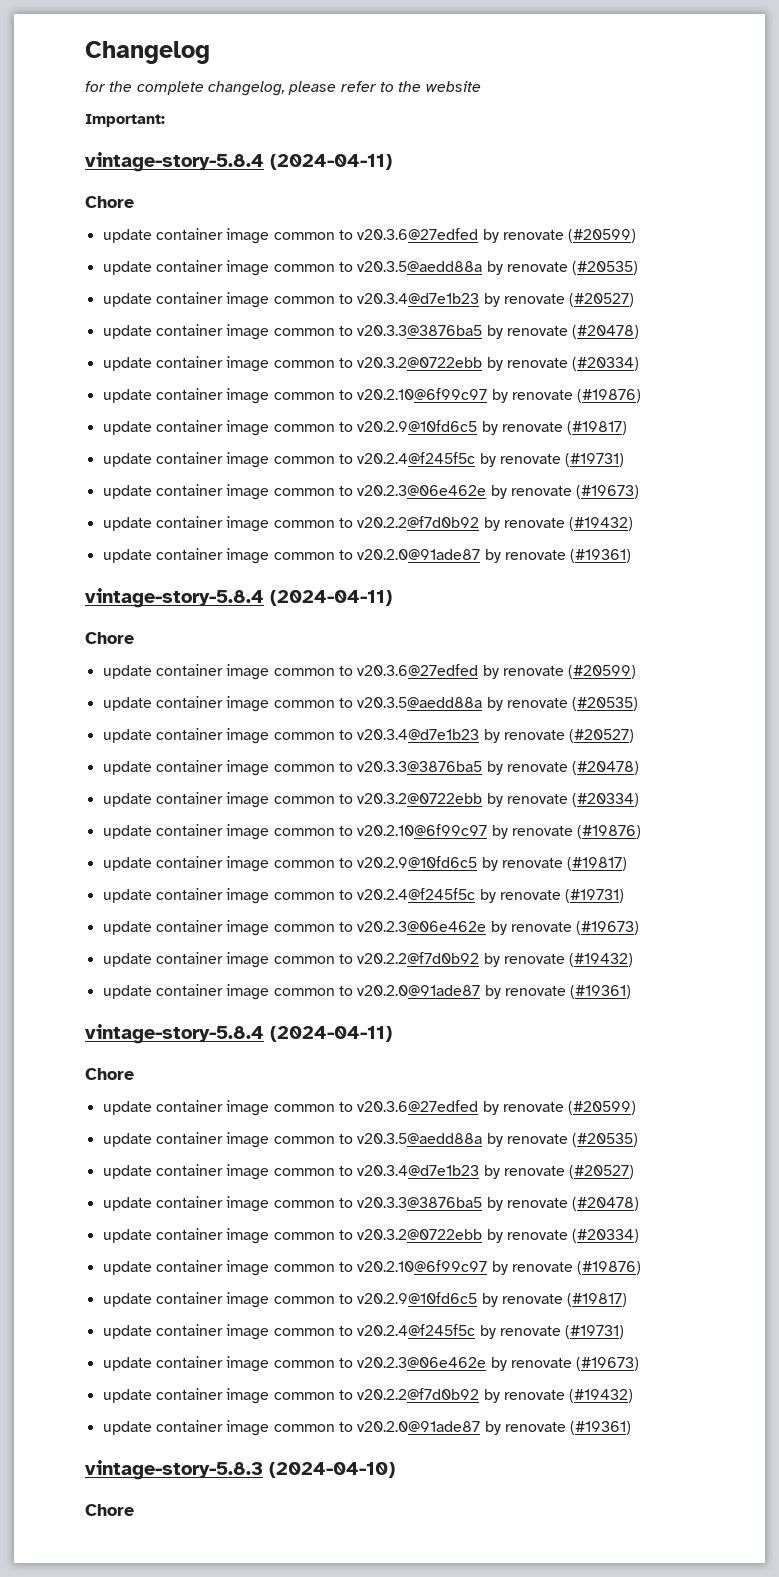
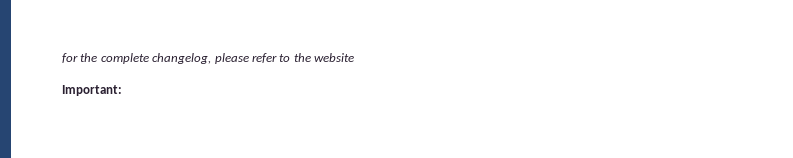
[85,41,210,64] Changelog // -> (62, 58) none
[85,152,392,172] [85,196,134,208] [102,228,637,244] [102,260,639,276] [102,292,635,308] [102,324,640,340] [102,356,640,372] [102,388,642,404] [102,420,628,436] [102,452,625,468] [102,484,640,500] [102,516,634,532] [102,548,632,564] [85,588,392,608] [85,632,134,644] [102,664,637,680] [102,696,639,712] [102,728,635,744] [102,760,640,776] [102,792,640,808] [102,824,642,840] [102,856,628,872] [102,888,625,904] [102,920,640,936] [102,952,634,968] [102,984,632,1000] [85,1024,392,1044] [85,1068,134,1080] [102,1100,637,1116] [102,1132,639,1148] [102,1164,635,1180] [102,1196,640,1212] [102,1228,640,1244] [102,1260,642,1276] [102,1292,628,1308] [102,1324,625,1340] [102,1356,640,1372] [102,1388,634,1404] [102,1420,632,1436] [85,1460,395,1480] [85,1504,134,1516] // vintage-story-5.8.4 (2024-04-11) // Chore // update container image common to v20.3.6@27edfed by renovate (#20599) // update container image common to v20.3.5@aedd88a by renovate (#20535) // update container image common to v20.3.4@d7e1b23 by renovate (#20527) // update container image common to v20.3.3@3876ba5 by renovate (#20478) // update container image common to v20.3.2@0722ebb by renovate (#20334) // update container image common to v20.2.10@6f99c97 by renovate (#19876) // update container image common to v20.2.9@10fd6c5 by renovate (#19817) // update container image common to v20.2.4@f245f5c by renovate (#19731) // update container image common to v20.2.3@06e462e by renovate (#19673) // update container image common to v20.2.2@f7d0b92 by renovate (#19432) // update container image common to v20.2.0@91ade87 by renovate (#19361) // vintage-story-5.8.4 (2024-04-11) // Chore // update container image common to v20.3.6@27edfed by renovate (#20599) // update container image common to v20.3.5@aedd88a by renovate (#20535) // update container image common to v20.3.4@d7e1b23 by renovate (#20527) // update container image common to v20.3.3@3876ba5 by renovate (#20478) // update container image common to v20.3.2@0722ebb by renovate (#20334) // update container image common to v20.2.10@6f99c97 by renovate (#19876) // update container image common to v20.2.9@10fd6c5 by renovate (#19817) // update container image common to v20.2.4@f245f5c by renovate (#19731) // update container image common to v20.2.3@06e462e by renovate (#19673) // update container image common to v20.2.2@f7d0b92 by renovate (#19432) // update container image common to v20.2.0@91ade87 by renovate (#19361) // vintage-story-5.8.4 (2024-04-11) // Chore // update container image common to v20.3.6@27edfed by renovate (#20599) // update container image common to v20.3.5@aedd88a by renovate (#20535) // update container image common to v20.3.4@d7e1b23 by renovate (#20527) // update container image common to v20.3.3@3876ba5 by renovate (#20478) // update container image common to v20.3.2@0722ebb by renovate (#20334) // update container image common to v20.2.10@6f99c97 by renovate (#19876) // update container image common to v20.2.9@10fd6c5 by renovate (#19817) // update container image common to v20.2.4@f245f5c by renovate (#19731) // update container image common to v20.2.3@06e462e by renovate (#19673) // update container image common to v20.2.2@f7d0b92 by renovate (#19432) // update container image common to v20.2.0@91ade87 by renovate (#19361) // vintage-story-5.8.3 (2024-04-10) // Chore -> (122, 90) none

